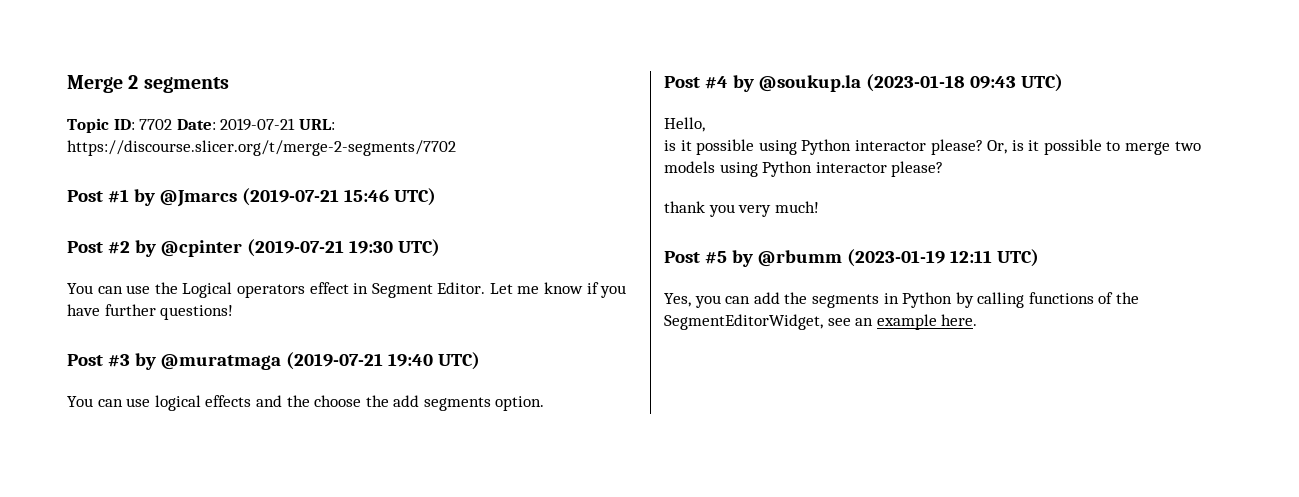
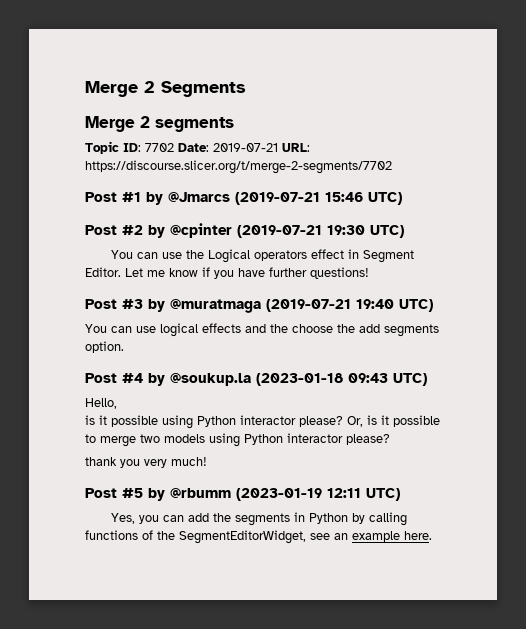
[67,75,139,93] Merge 2 -> [85,81,246,97] [85,116,150,132] Merge 2 Segments // Merge 2

